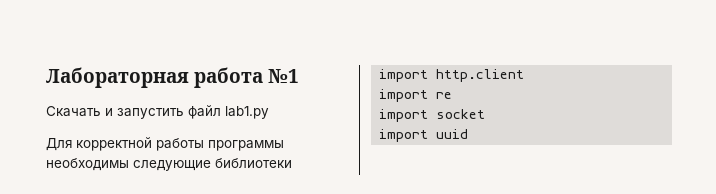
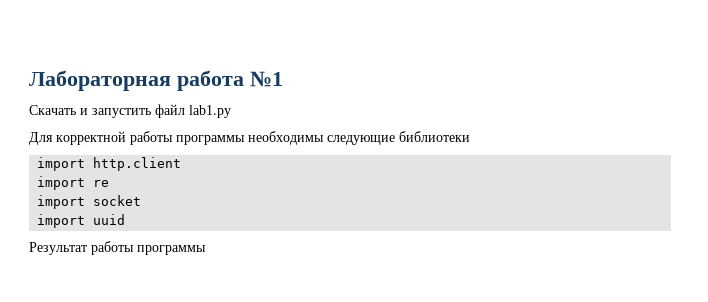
(469, 134) none -> [29,241,206,255] // Результат работы программы

